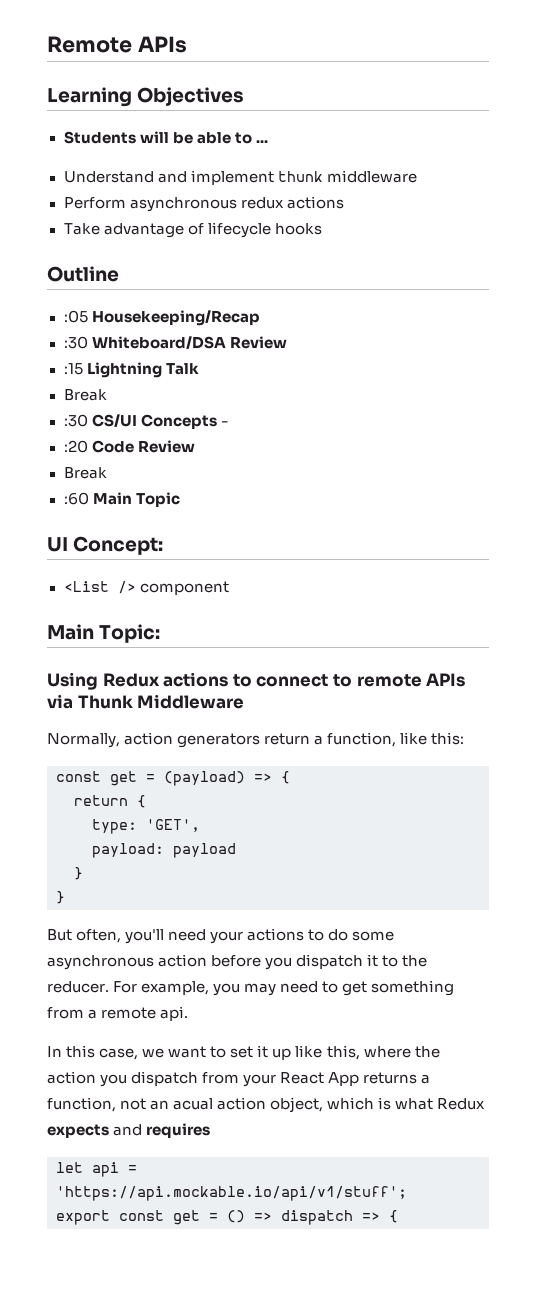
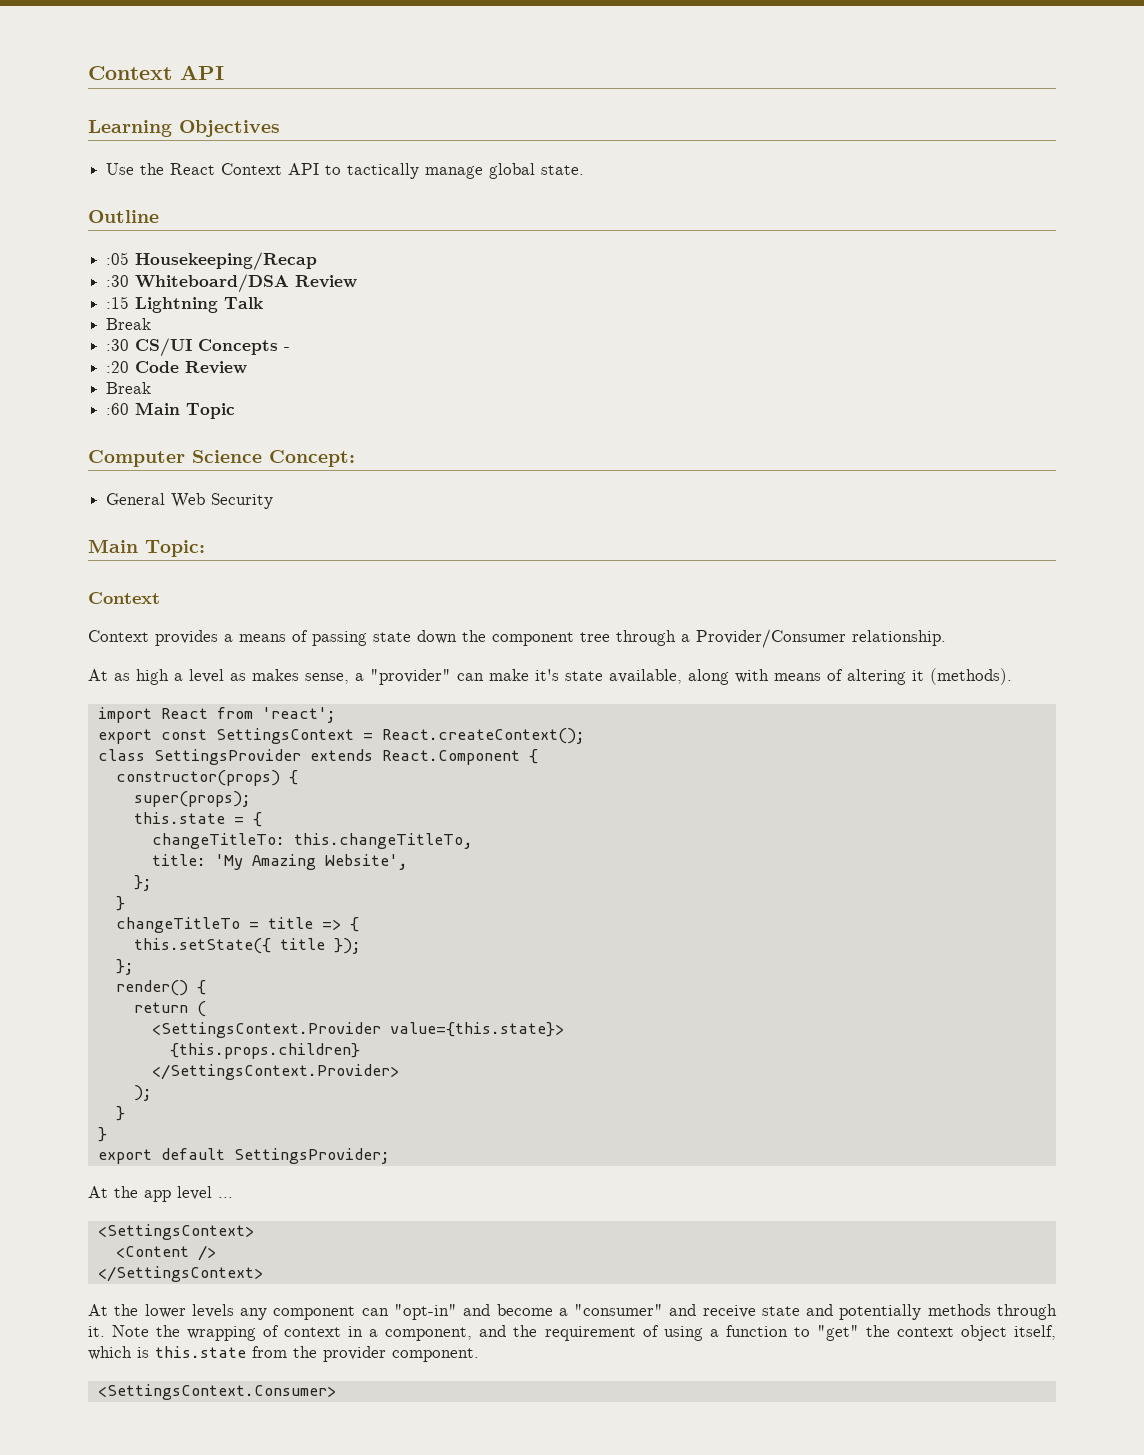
[47,36,187,53] Remote APIs -> [88,65,224,80] Context API
[63,131,268,144] [63,170,417,185] [63,196,344,212] [63,222,322,238] Students will be able to ... // Understand and implement thunk middleware // Perform asynchronous redux actions // Take advantage of lifecycle hooks -> [106,163,585,179] Use the React Context API to tactically manage global state.
[47,537,68,552] UI -> [88,450,262,467] Computer Science
[63,581,229,595] <List /> component -> [106,493,274,509] General Web Security
[47,672,466,690] [47,694,245,709] [47,732,465,748] [56,771,290,786] [74,795,146,808] [92,819,200,834] [92,843,236,858] [74,867,83,880] [56,891,65,904] [47,928,395,944] [47,954,428,970] [47,980,455,996] [47,1006,189,1021] [47,1045,440,1060] [47,1071,431,1087] [47,1097,486,1113] [47,1123,211,1138] [56,1162,137,1177] [56,1186,407,1201] [56,1210,398,1225] Using Redux actions to connect to remote APIs via Thunk Middleware // Normally, action generators return a function, like this: // const get = (payload) => { // return { // type: 'GET', // payload: payload // } // } // But often, you'll need your actions to do some asynchronous action before you dispatch it to the reducer. For example, you may need to get something from a remote api. // In this case, we want to set it up like this, where the action you dispatch from your React App returns a function, not an acual action object, which is what Redux expects and requires // let api = 'https://api.mockable.io/api/v1/stuff'; // export const get = () => dispatch => { -> [88,592,160,604] [88,629,946,648] [88,668,1012,685] [97,707,336,723] [97,728,585,744] [97,749,538,765] [115,770,298,786] [133,791,251,807] [133,812,262,827] [151,833,473,849] [151,854,408,870] [133,875,152,891] [115,896,125,911] [115,917,359,933] [133,938,361,954] [115,959,134,975] [115,980,206,996] [133,1001,206,1017] [151,1022,564,1038] [169,1043,360,1059] [151,1064,399,1080] [133,1085,152,1101] [115,1106,125,1121] [97,1127,107,1142] [97,1148,390,1164] [88,1186,233,1202] [97,1224,254,1240] [115,1245,216,1261] [97,1266,263,1282] [88,1304,1058,1320] [88,1325,1056,1341] [88,1346,479,1362] [97,1384,336,1400] Context // Context provides a means of passing state down the component tree through a Provider/Consumer relationship. // At as high a level as makes sense, a "provider" can make it's state available, along with means of altering it (methods). // import React from 'react'; // export const SettingsContext = React.createContext(); // class SettingsProvider extends React.Component { // constructor(props) { // super(props); // this.state = { // changeTitleTo: this.changeTitleTo, // title: 'My Amazing Website', // }; // } // changeTitleTo = title => { // this.setState({ title }); // }; // render() { // return ( // <SettingsContext.Provider value={this.state}> // {this.props.children} // </SettingsContext.Provider> // ); // } // } // export default SettingsProvider; // At the app level ... // <SettingsContext> // <Content /> // </SettingsContext> // At the lower levels any component can "opt-in" and become a "consumer" and receive state and potentially methods through it. Note the wrapping of context in a component, and the requirement of using a function to "get" the context object itself, which is this.state from the provider component. // <SettingsContext.Consumer>

